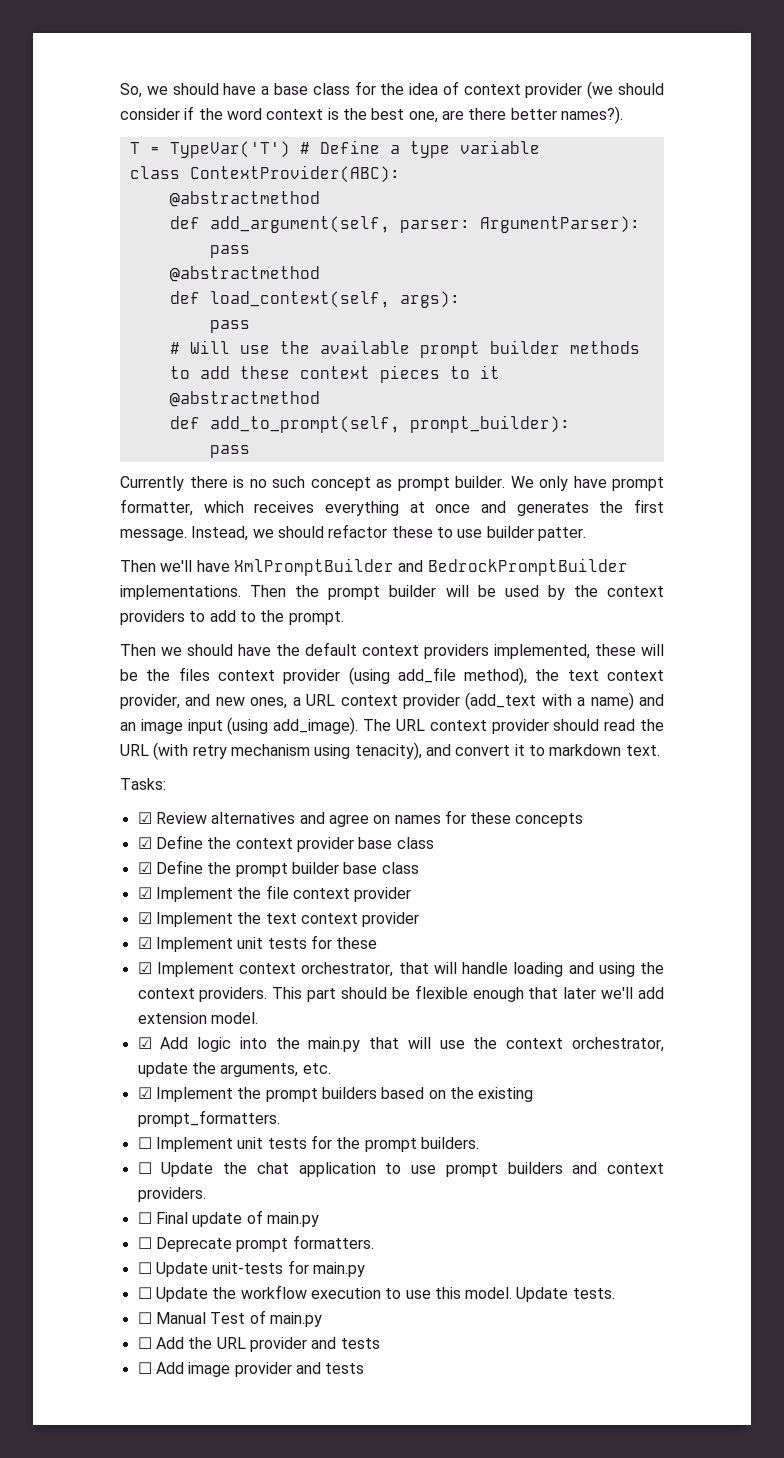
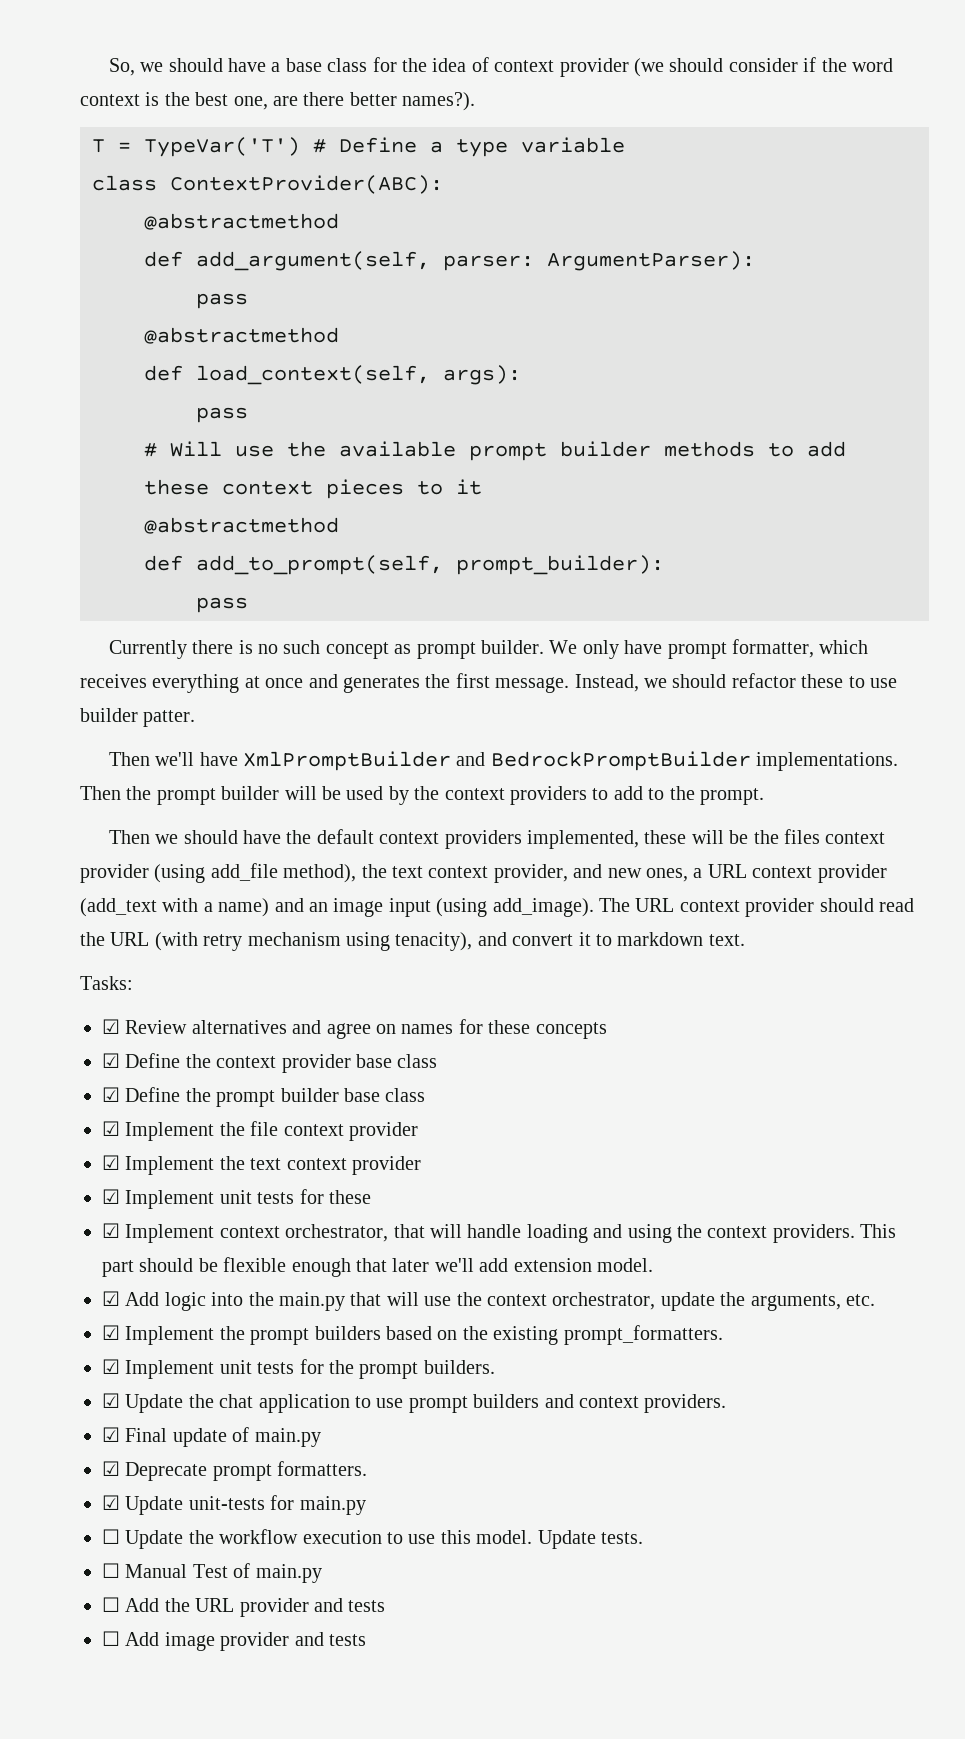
[137,1137,152,1149] ☐ -> [102,1359,120,1374] ☑
[137,1162,152,1174] ☐ -> [102,1393,120,1408] ☑
[137,1212,152,1224] ☐ -> [102,1427,120,1442] ☑
[137,1237,152,1249] ☐ -> [102,1461,120,1476] ☑
[137,1262,152,1274] ☐ -> [102,1495,120,1510] ☑

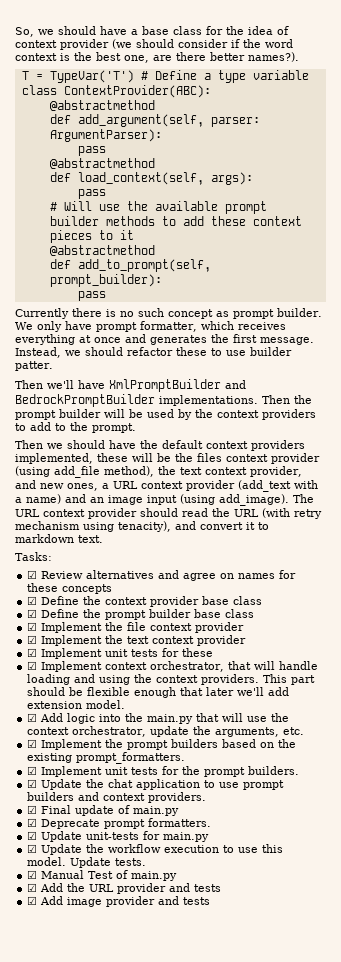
[102,1529,120,1544] ☐ -> [27,844,38,853] ☑
[102,1563,120,1578] ☐ -> [27,870,38,879] ☑
[102,1597,120,1612] ☐ -> [27,883,38,892] ☑
[102,1631,120,1646] ☐ -> [27,896,38,905] ☑

